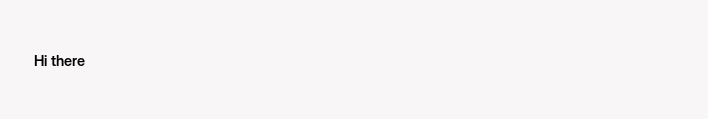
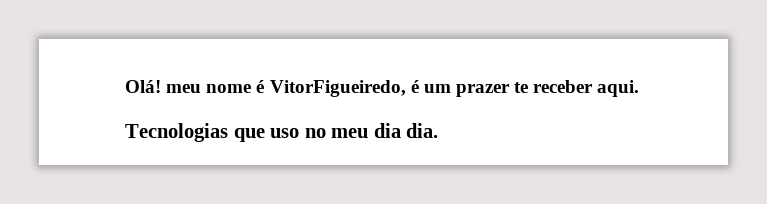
[34,55,85,66] Hi there -> [125,80,640,97] [125,123,439,142] Olá! meu nome é VitorFigueiredo, é um prazer te receber aqui. // Tecnologias que uso no meu dia dia.

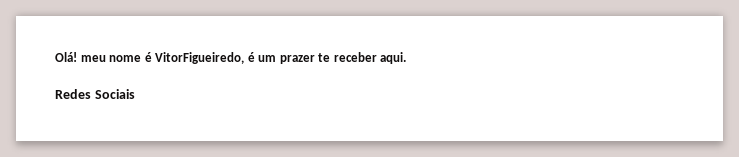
[125,123,439,142] Tecnologias que uso no meu dia dia. -> [55,89,135,99] Redes Sociais

